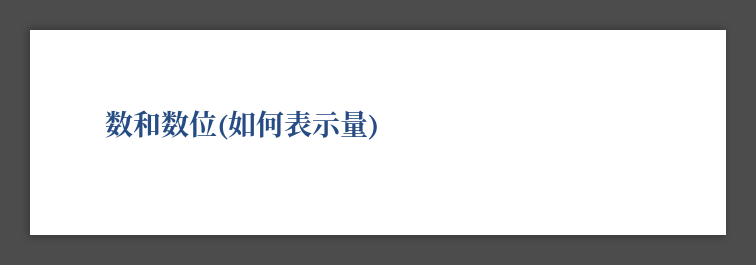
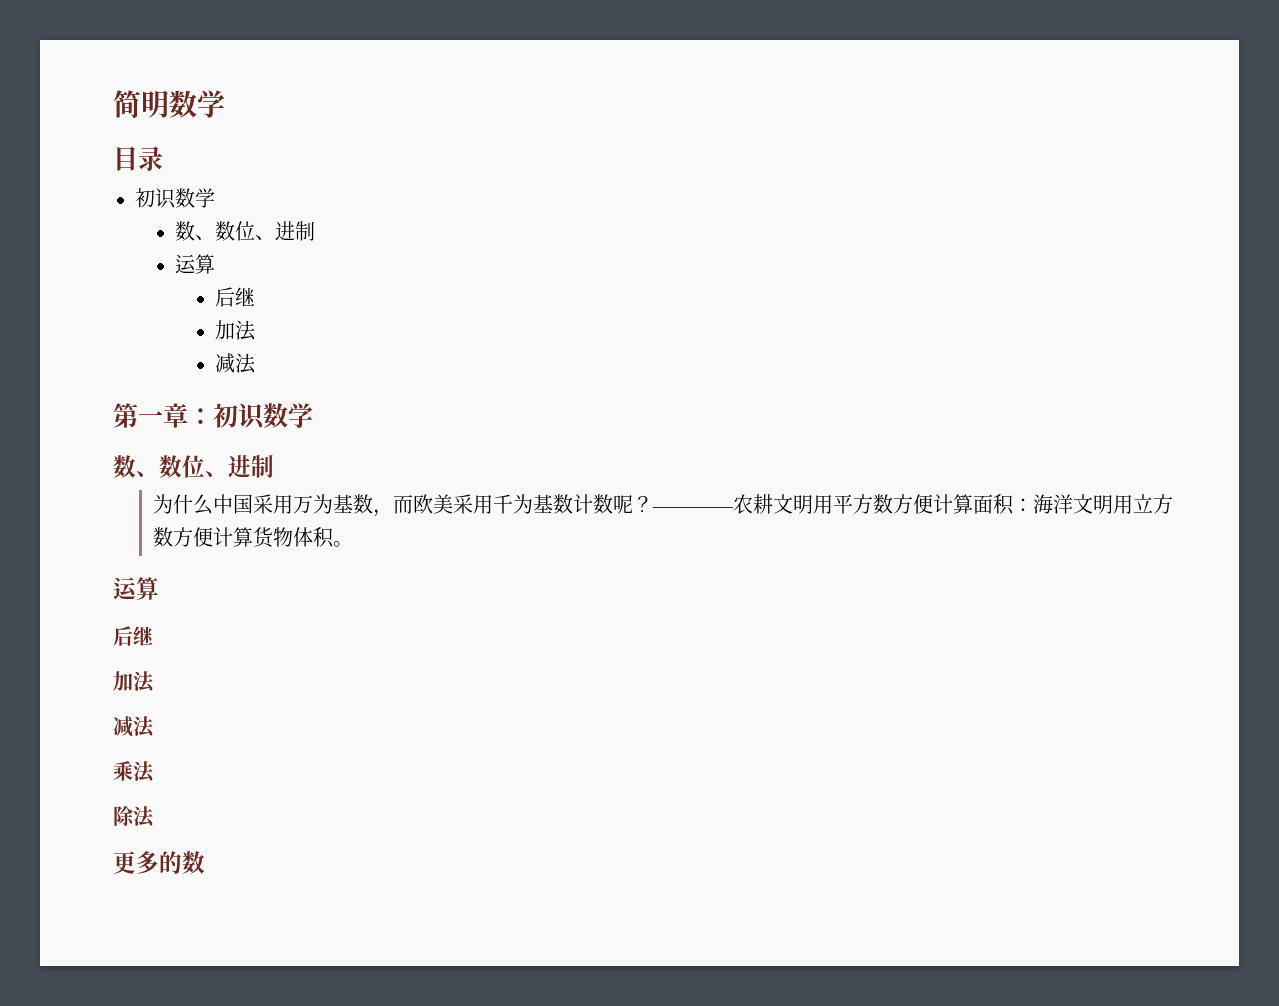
[105,110,379,140] 数和数位(如何表示量) -> [113,90,225,118] [113,146,163,171] [135,188,215,209] [174,221,315,241] [174,254,215,274] [214,287,255,307] [214,320,256,341] [214,353,256,374] [113,403,313,430] [113,455,274,478] [152,494,1173,517] [152,527,353,548] [113,577,159,600] [113,626,154,646] [113,671,155,693] [113,716,155,738] [113,761,155,783] [113,806,155,828] [113,851,205,874] 简明数学 // 目录 // 初识数学 // 数、数位、进制 // 运算 // 后继 // 加法 // 减法 // 第一章：初识数学 // 数、数位、进制 // 为什么中国采用万为基数，而欧美采用千为基数计数呢？————农耕文明用平方数方便计算面积：海洋文明用立方数方便计算货物体积。 // 运算 // 后继 // 加法 // 减法 // 乘法 // 除法 // 更多的数

